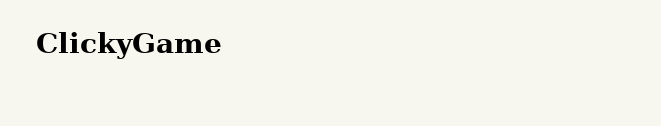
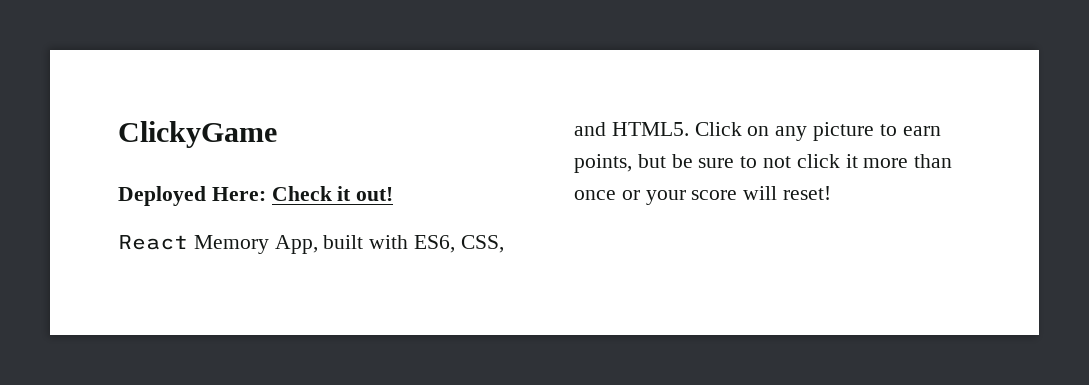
(222, 45) none -> [118,186,394,206] [118,235,504,254] [574,122,941,141] [574,154,953,173] [574,186,832,205] // Deployed Here: Check it out! // React Memory App, built with ES6, CSS, and HTML5. Click on any picture to earn points, but be sure to not click it more than once or your score will reset!

